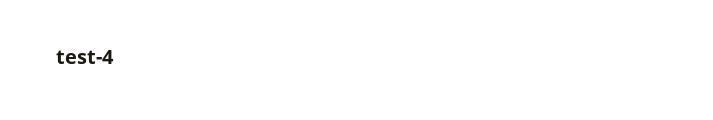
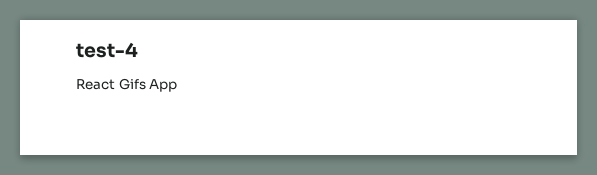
(114, 57) none -> [76,78,178,92] // React Gifs App

